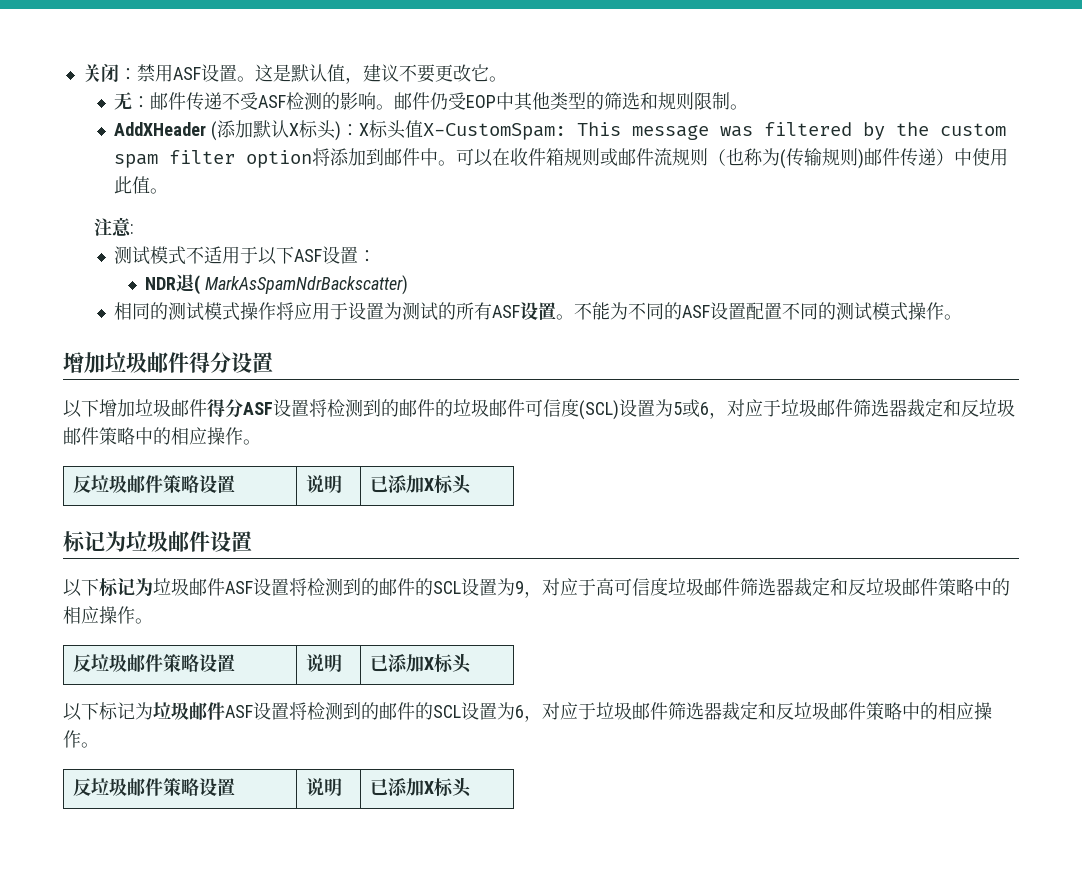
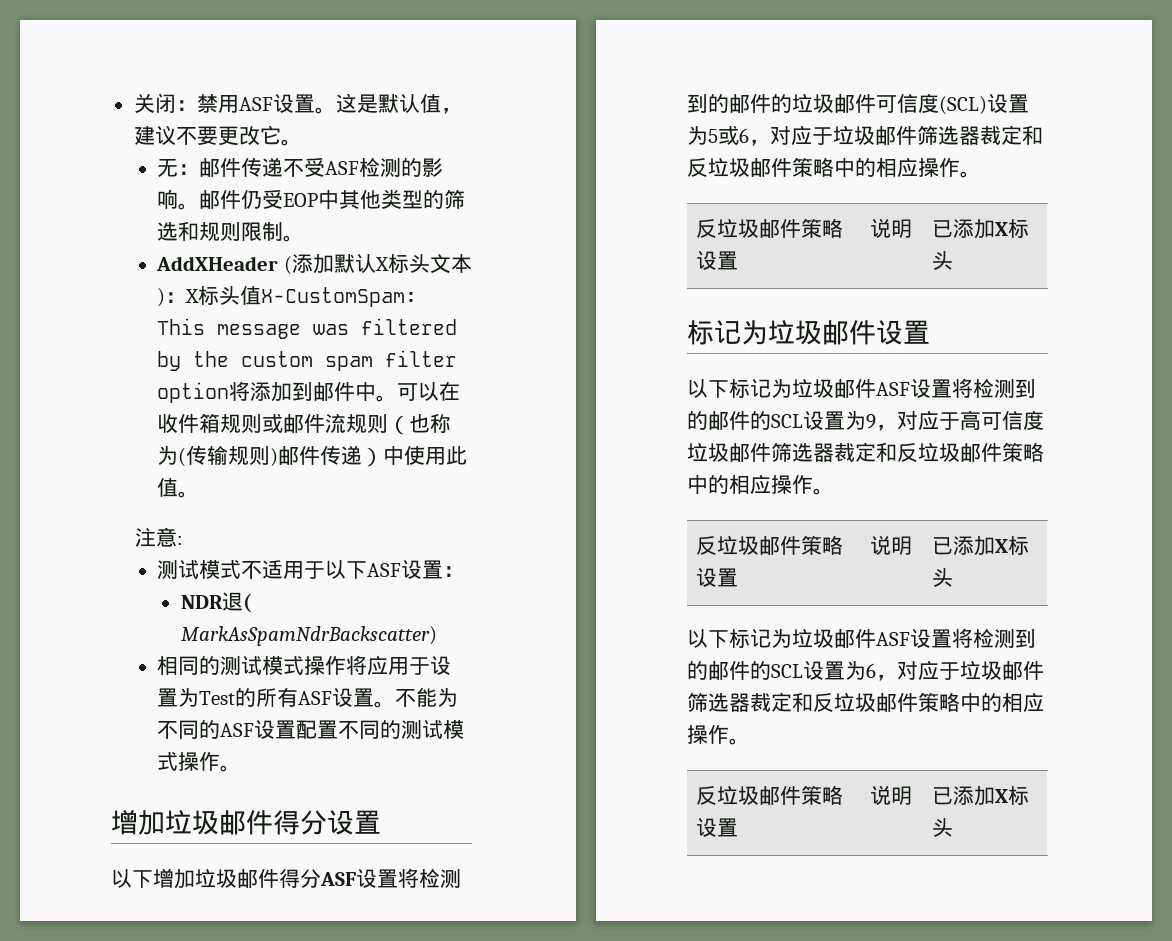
(336, 129) none -> [429,253,472,274] 文本
[402,302,439,321] 测试 -> [199,691,236,705] Test

